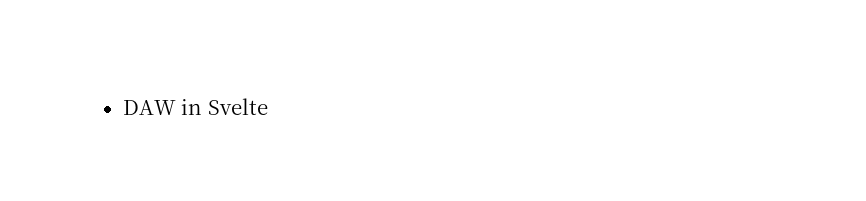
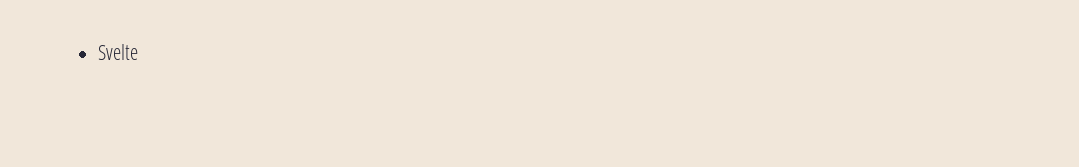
[122,99,203,115] DAW in -> (98, 52) none

